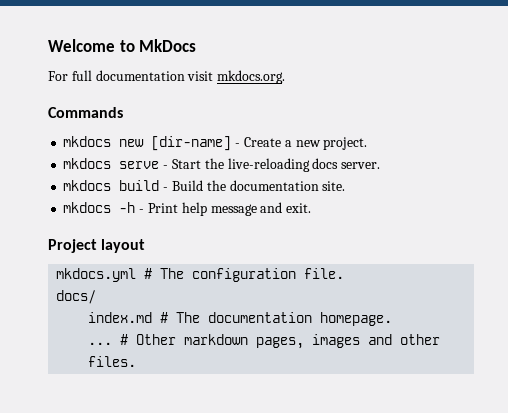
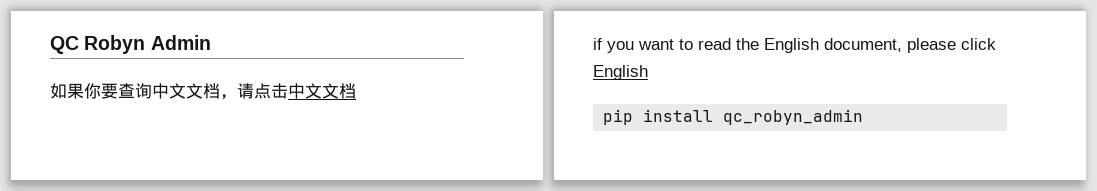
[48,39,197,52] [48,70,286,84] [48,107,123,118] [63,136,368,151] [63,158,381,172] [63,180,346,191] [63,202,312,216] [48,239,146,253] [56,268,345,282] [56,290,97,304] [88,312,393,326] [88,334,441,349] [88,356,137,367] Welcome to MkDocs // For full documentation visit mkdocs.org. // Commands // mkdocs new [dir-name] - Create a new project. // mkdocs serve - Start the live-reloading docs server. // mkdocs build - Build the documentation site. // mkdocs -h - Print help message and exit. // Project layout // mkdocs.yml # The configuration file. // docs/ // index.md # The documentation homepage. // ... # Other markdown pages, images and other files. -> [50,35,211,54] [50,83,356,100] [593,38,996,53] [593,65,648,80] [603,109,864,125] QC Robyn Admin // 如果你要查询中文文档，请点击中文文档 // if you want to read the English document, please click English // pip install qc_robyn_admin

